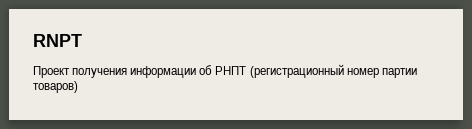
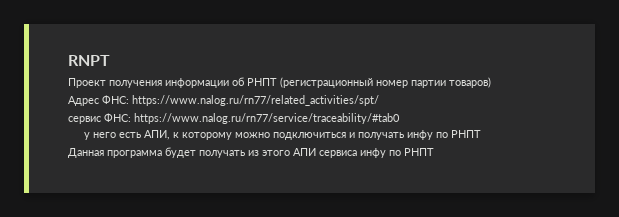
(78, 87) none -> [68,95,379,106] [68,113,400,124] [84,130,482,140] [68,147,434,158] // Адрес ФНС: https://www.nalog.ru/rn77/related_activities/spt/ // сервис ФНС: https://www.nalog.ru/rn77/service/traceability/#tab0 // у него есть АПИ, к которому можно подключиться и получать инфу по РНПТ // Данная программа будет получать из этого АПИ сервиса инфу по РНПТ

